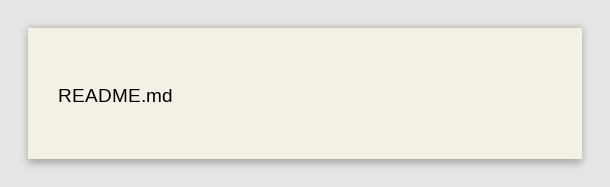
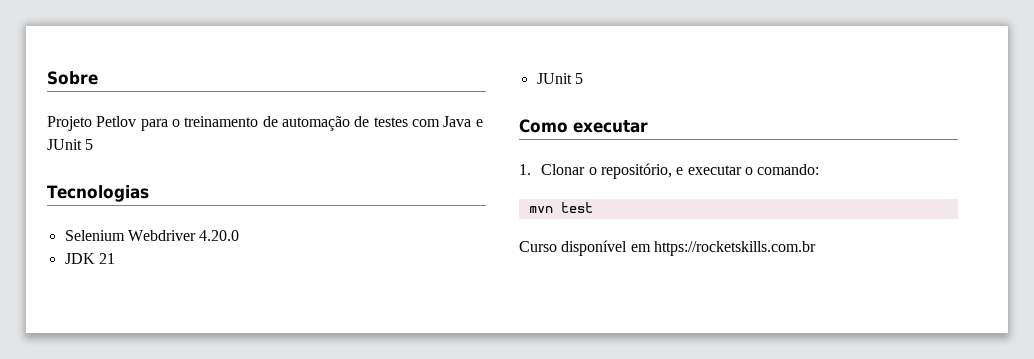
[58,89,173,102] README.md -> [47,71,98,85] [47,116,483,131] [47,139,94,150] [47,185,149,202] [64,230,240,241] [64,253,115,264] [536,73,583,84] [519,119,648,133] [519,163,820,179] [528,202,593,213] [519,240,816,256] Sobre // Projeto Petlov para o treinamento de automação de testes com Java e JUnit 5 // Tecnologias // Selenium Webdriver 4.20.0 // JDK 21 // JUnit 5 // Como executar // 1. Clonar o repositório, e executar o comando: // mvn test // Curso disponível em https://rocketskills.com.br

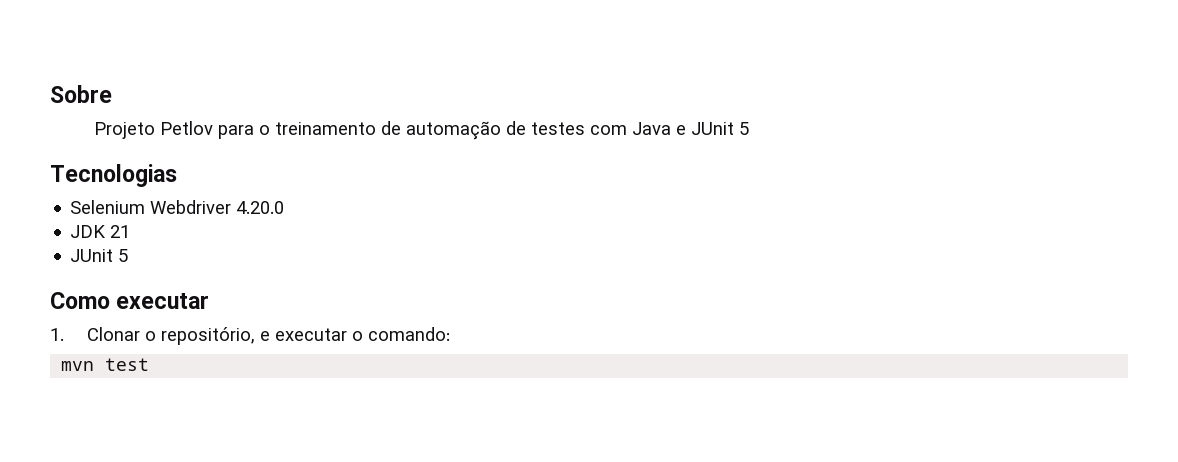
[519,240,816,256] // Curso disponível em https://rocketskills.com.br -> (150, 364) none

